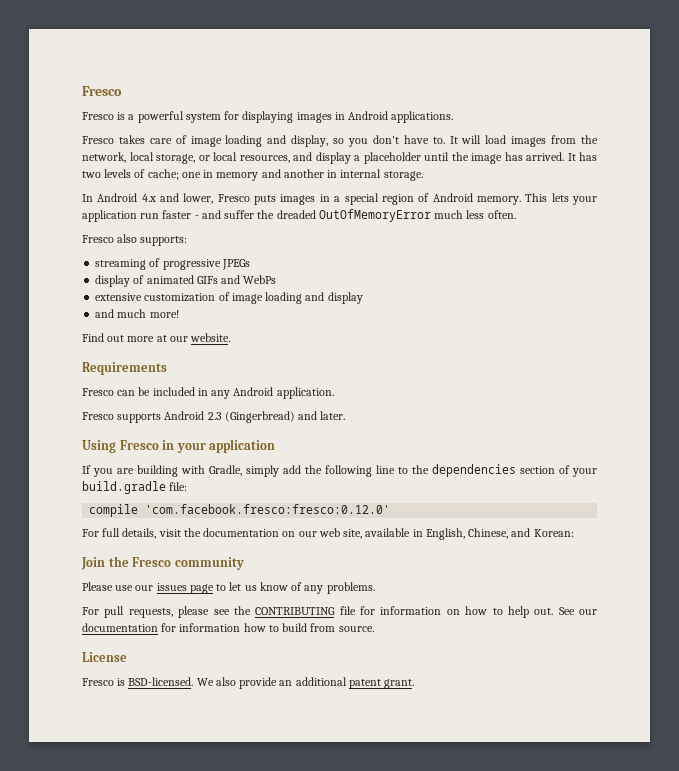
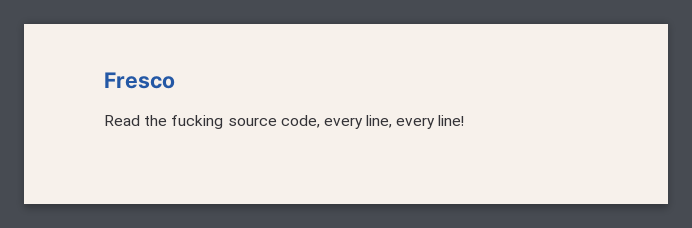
[82,111,454,123] [82,135,599,147] [82,152,597,164] [82,169,423,181] [82,193,598,205] [82,209,516,222] [82,234,188,246] [95,258,250,270] [95,275,277,287] [95,292,363,304] [95,309,179,318] [82,333,231,342] [82,362,167,375] [82,387,334,399] [82,411,346,423] [82,439,276,453] [82,464,597,477] [82,481,188,494] [89,504,391,517] [82,528,574,540] [81,556,244,570] [82,582,375,594] [82,606,597,618] [82,623,374,632] [82,652,127,662] [82,677,415,689] Fresco is a powerful system for displaying images in Android applications. // Fresco takes care of image loading and display, so you don't have to. It will load images from the network, local storage, or local resources, and display a placeholder until the image has arrived. It has two levels of cache; one in memory and another in internal storage. // In Android 4.x and lower, Fresco puts images in a special region of Android memory. This lets your application run faster - and suffer the dreaded OutOfMemoryError much less often. // Fresco also supports: // streaming of progressive JPEGs // display of animated GIFs and WebPs // extensive customization of image loading and display // and much more! // Find out more at our website. // Requirements // Fresco can be included in any Android application. // Fresco supports Android 2.3 (Gingerbread) and later. // Using Fresco in your application // If you are building with Gradle, simply add the following line to the dependencies section of your build.gradle file: // compile 'com.facebook.fresco:fresco:0.12.0' // For full details, visit the documentation on our web site, available in English, Chinese, and Korean: // Join the Fresco community // Please use our issues page to let us know of any problems. // For pull requests, please see the CONTRIBUTING file for information on how to help out. See our documentation for information how to build from source. // License // Fresco is BSD-licensed. We also provide an additional patent grant. -> [104,115,465,129] Read the fucking source code, every line, every line!

